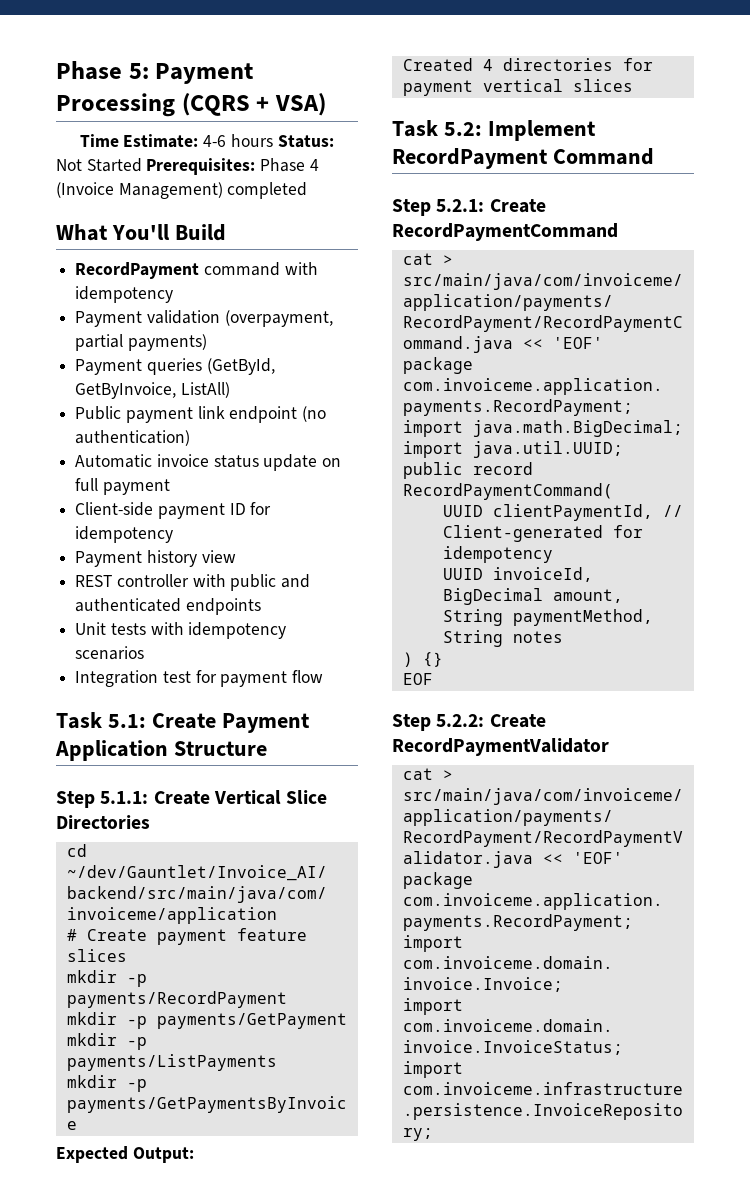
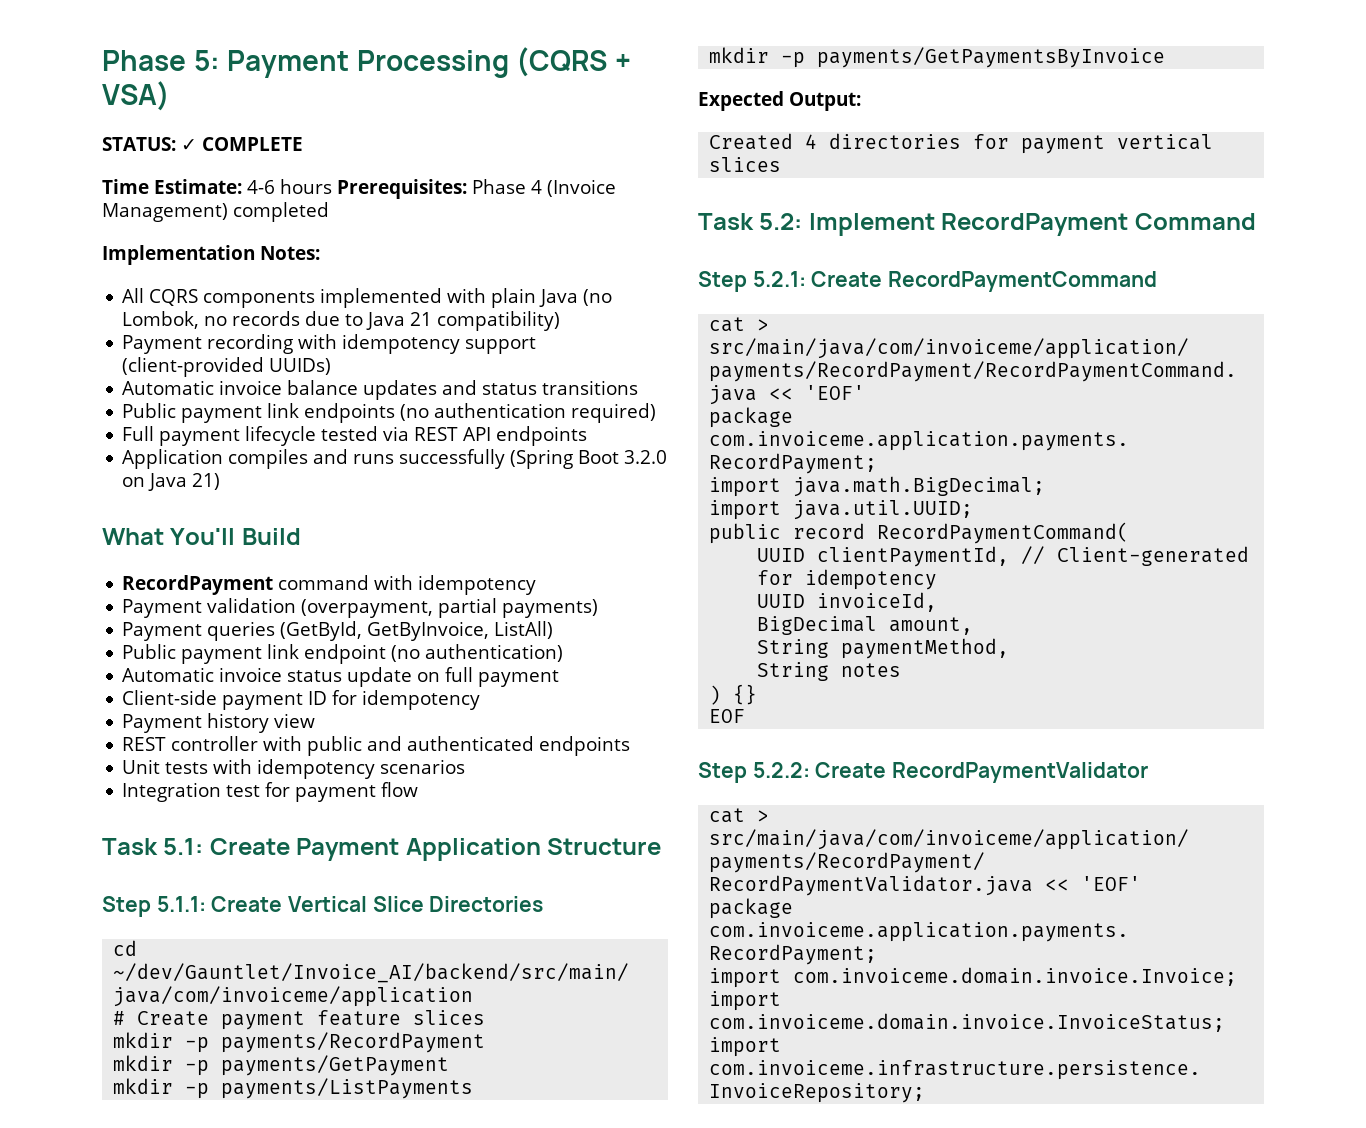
(326, 104) none -> [102,137,303,151] // STATUS: ✓ COMPLETE
[277,135,334,148] [56,158,142,172] Status: Not Started -> (332, 186) none
(308, 190) none -> [102,245,320,265] [122,288,613,308] [122,311,561,331] [122,334,537,354] [122,357,332,377] [122,380,639,400] [122,403,657,423] [122,426,588,446] [122,449,668,469] [122,473,221,491] // Implementation Notes: // All CQRS components implemented with plain Java (no Lombok, no records due to Java 21 compatibility) // Payment recording with idempotency support (client-provided UUIDs) // Automatic invoice balance updates and status transitions // Public payment link endpoints (no authentication required) // Full payment lifecycle tested via REST API endpoints // Application compiles and runs successfully (Spring Boot 3.2.0 on Java 21)

